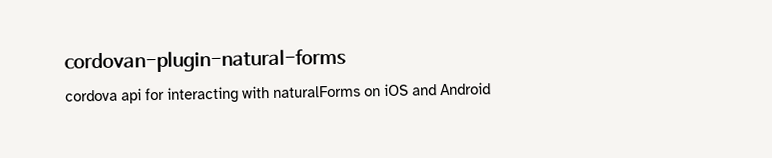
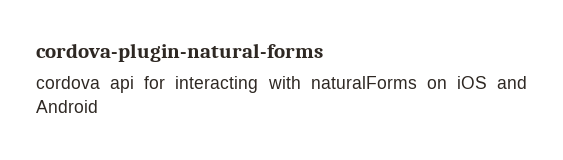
[64,48,346,74] cordovan-plugin-natural-forms -> [36,43,323,62] cordova-plugin-natural-forms

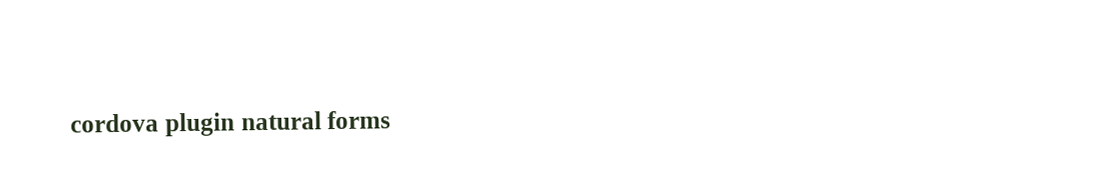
[36,43,323,62] [36,76,527,93] [36,100,98,113] cordova-plugin-natural-forms // cordova api for interacting with naturalForms on iOS and Android -> [70,110,392,137] cordova plugin natural forms

